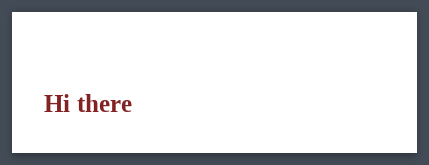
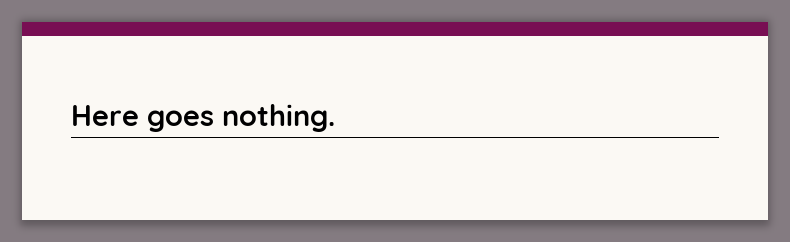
[44,94,132,112] Hi there -> [71,104,335,132] Here goes nothing.

